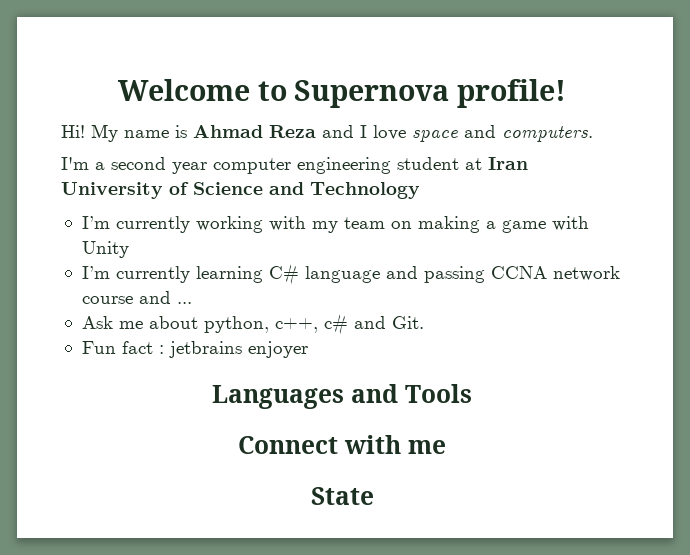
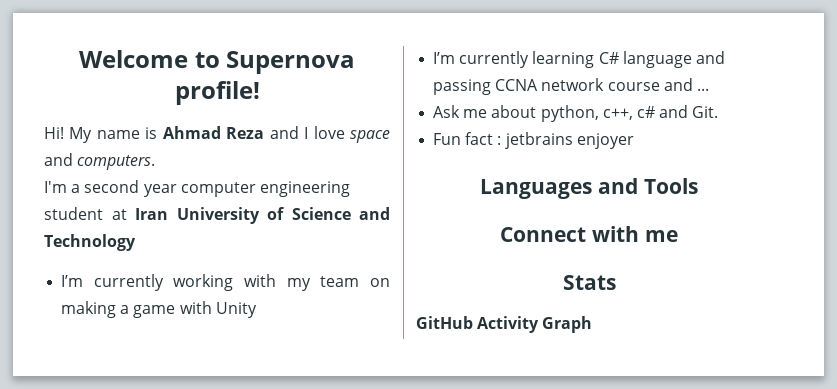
[310,487,374,505] State -> [562,275,616,290] [416,316,593,333] Stats // GitHub Activity Graph

